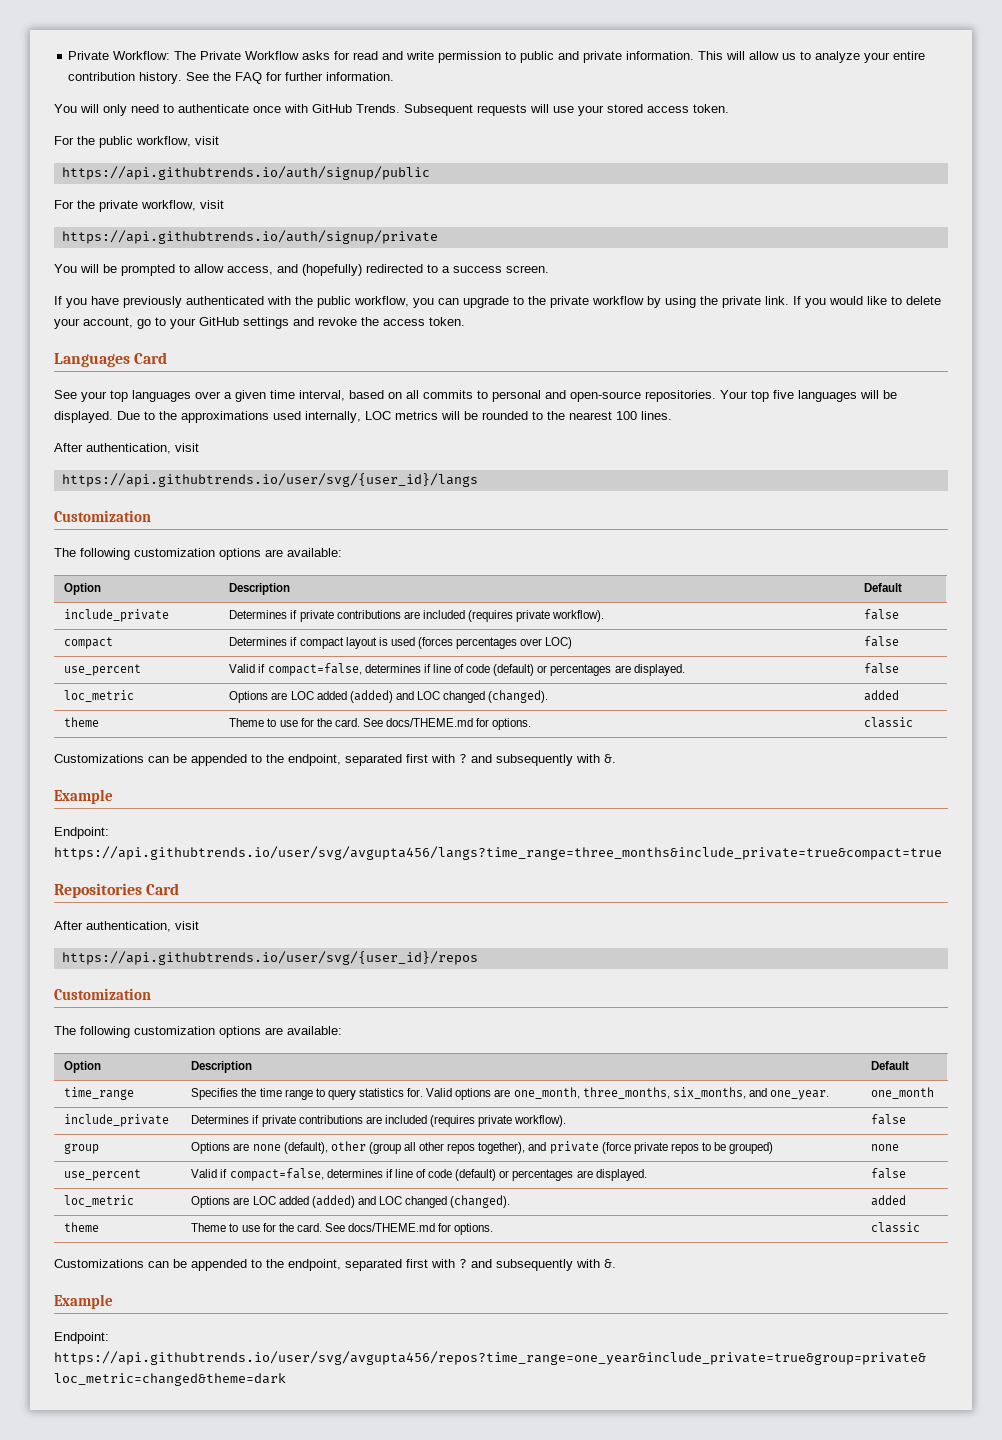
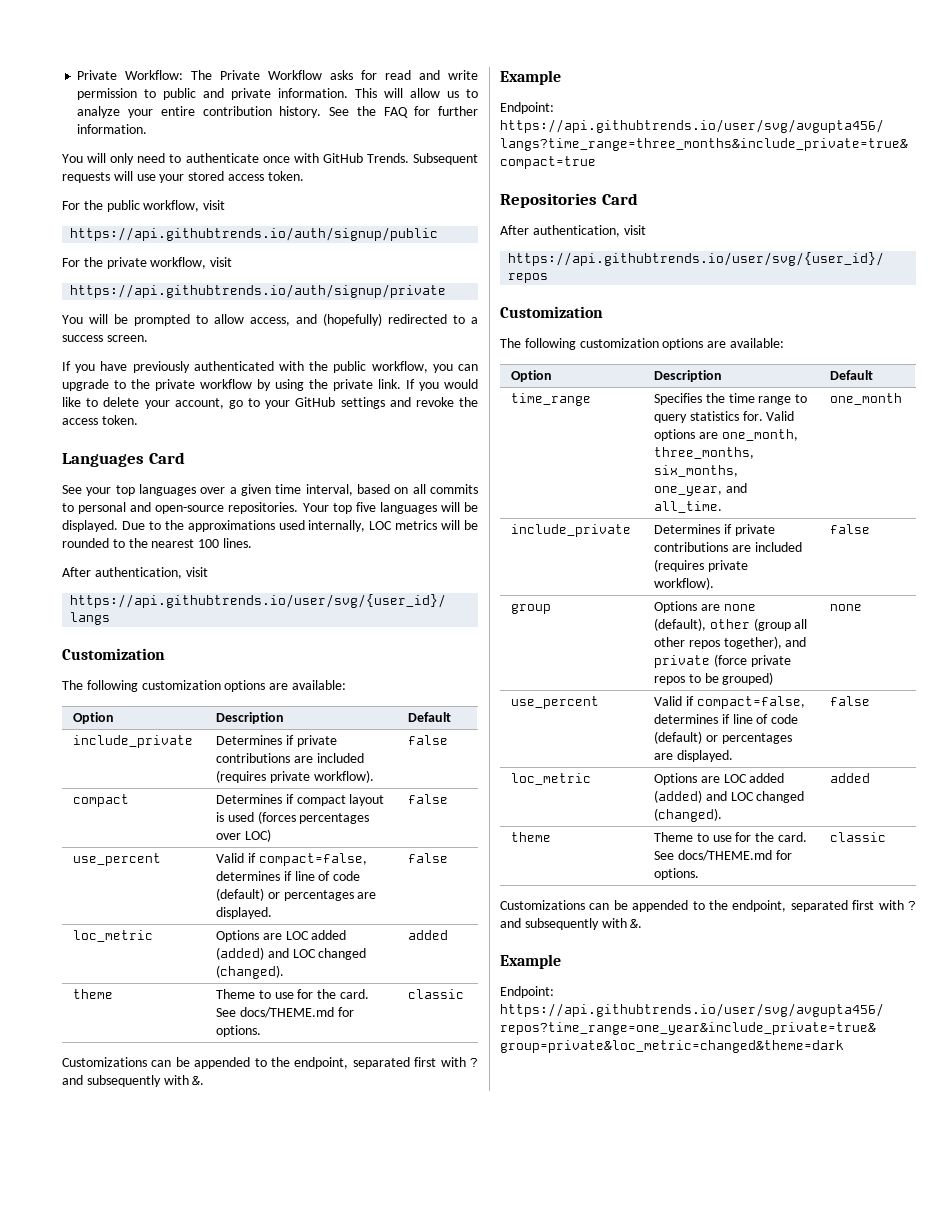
[748,1088,829,1100] and one_year. -> [654,483,747,496] [654,501,723,513] one_year, and all_time.

